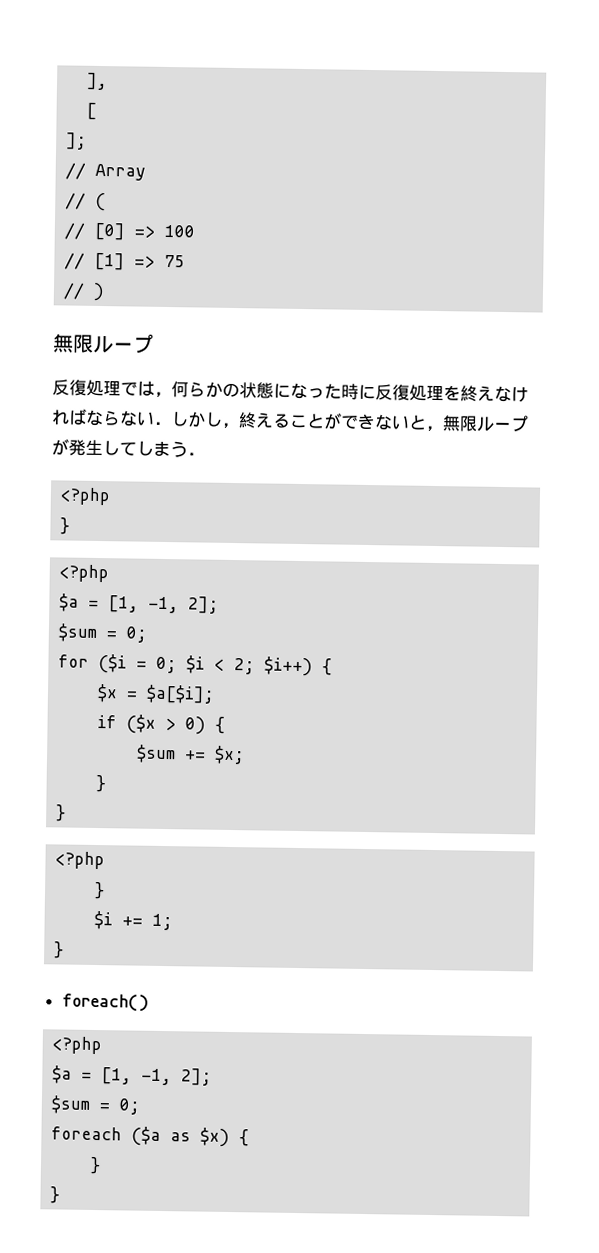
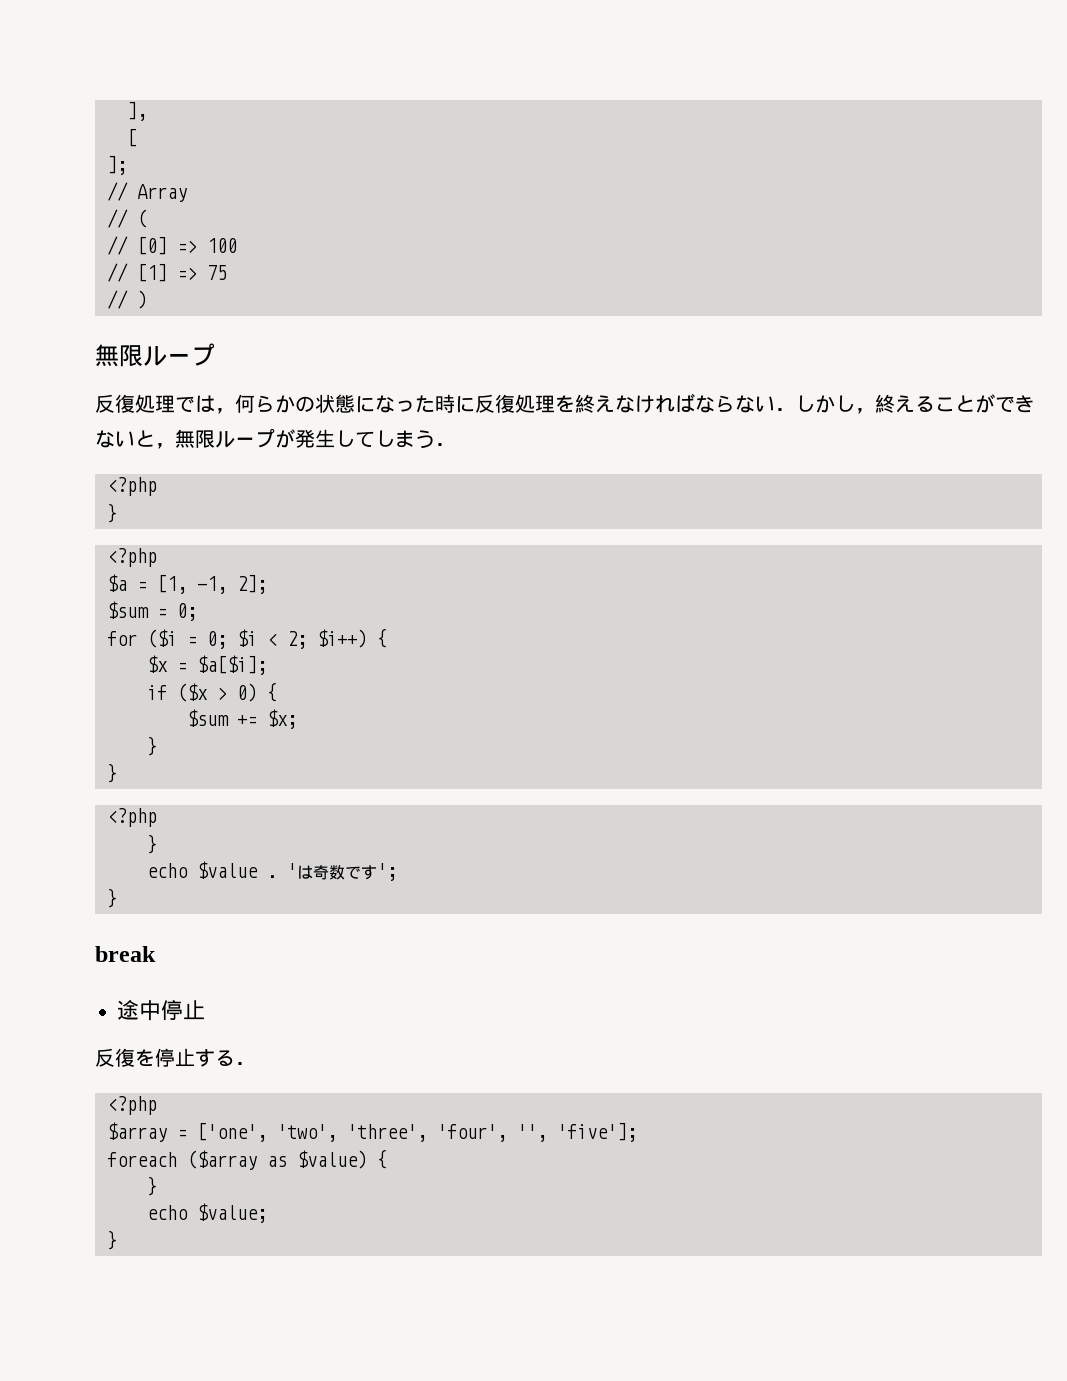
[94,910,174,931] [54,941,65,959] [61,993,149,1012] [52,1036,103,1055] [52,1065,213,1086] [51,1095,141,1115] [51,1126,231,1148] $i += 1; // } // foreach() // <?php // $a = [1, -1, 2]; // $sum = 0; // foreach ($a as $x) -> [147,861,397,881] [107,888,117,908] [95,946,156,962] [117,1000,205,1021] [95,1048,255,1067] [107,1096,157,1115] [107,1122,637,1142] [107,1150,367,1170] echo $value . 'は奇数です'; // } // break // 途中停止 // 反復を停止する． // <?php // $array = ['one', 'two', 'three', 'four', '', 'five']; // foreach ($array as $value)
(102, 1165) none -> [147,1203,267,1223] // echo $value;

